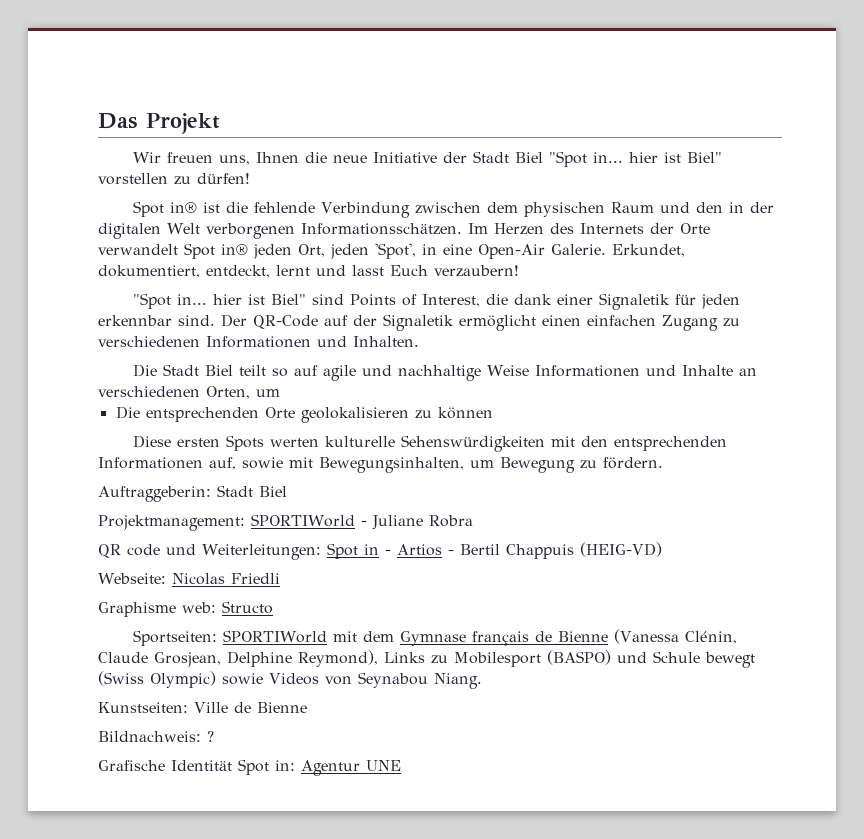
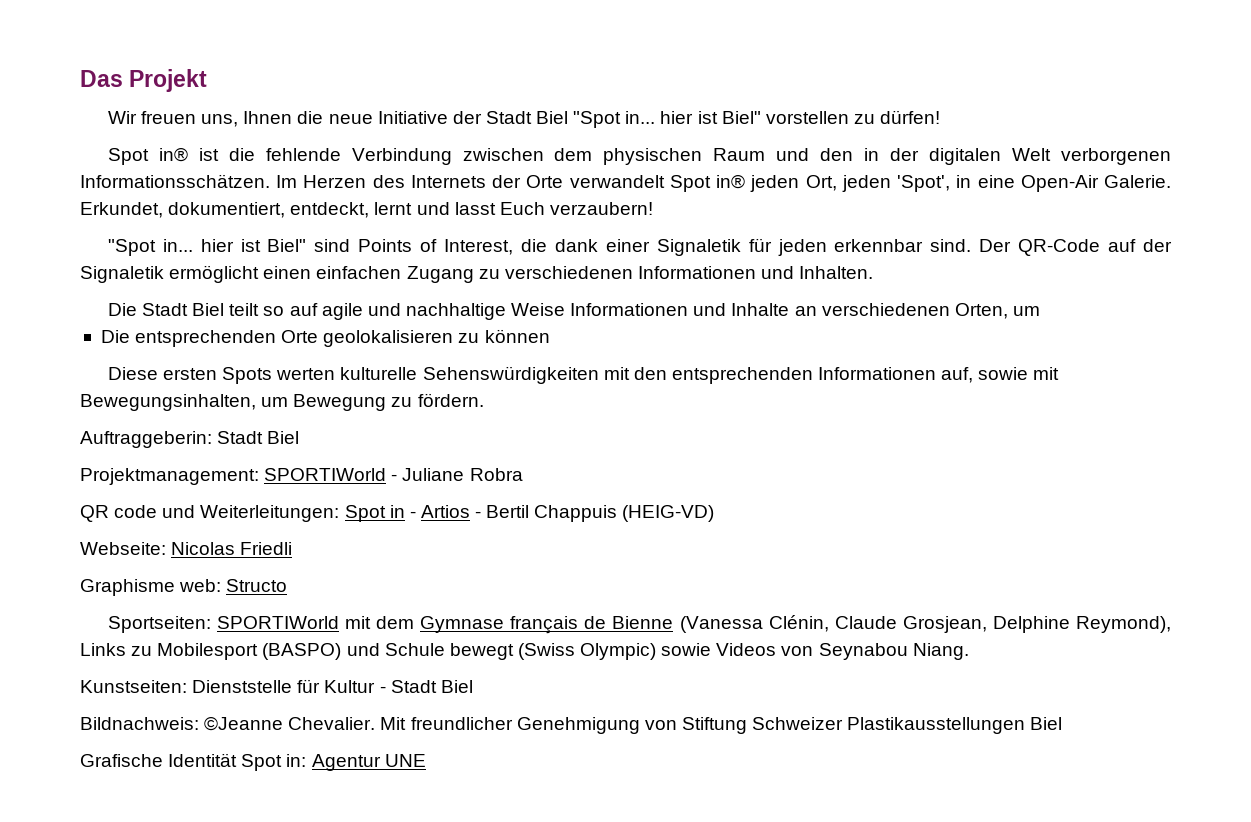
[194,702,307,713] [98,731,214,742] Ville de Bienne // Bildnachweis: ? -> [192,679,473,693] [80,716,1063,734] Dienststelle für Kultur - Stadt Biel // Bildnachweis: ©Jeanne Chevalier. Mit freundlicher Genehmigung von Stiftung Schweizer Plastikausstellungen Biel

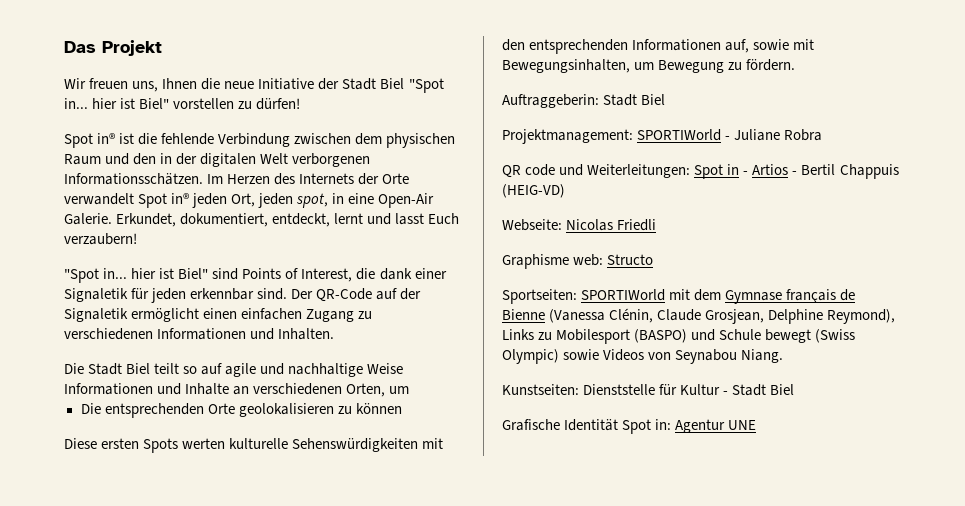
[897,175,951,192] 'Spot', -> [296,193,329,208] spot,
[80,716,1063,734] // Bildnachweis: ©Jeanne Chevalier. Mit freundlicher Genehmigung von Stiftung Schweizer Plastikausstellungen Biel -> (795, 389) none

